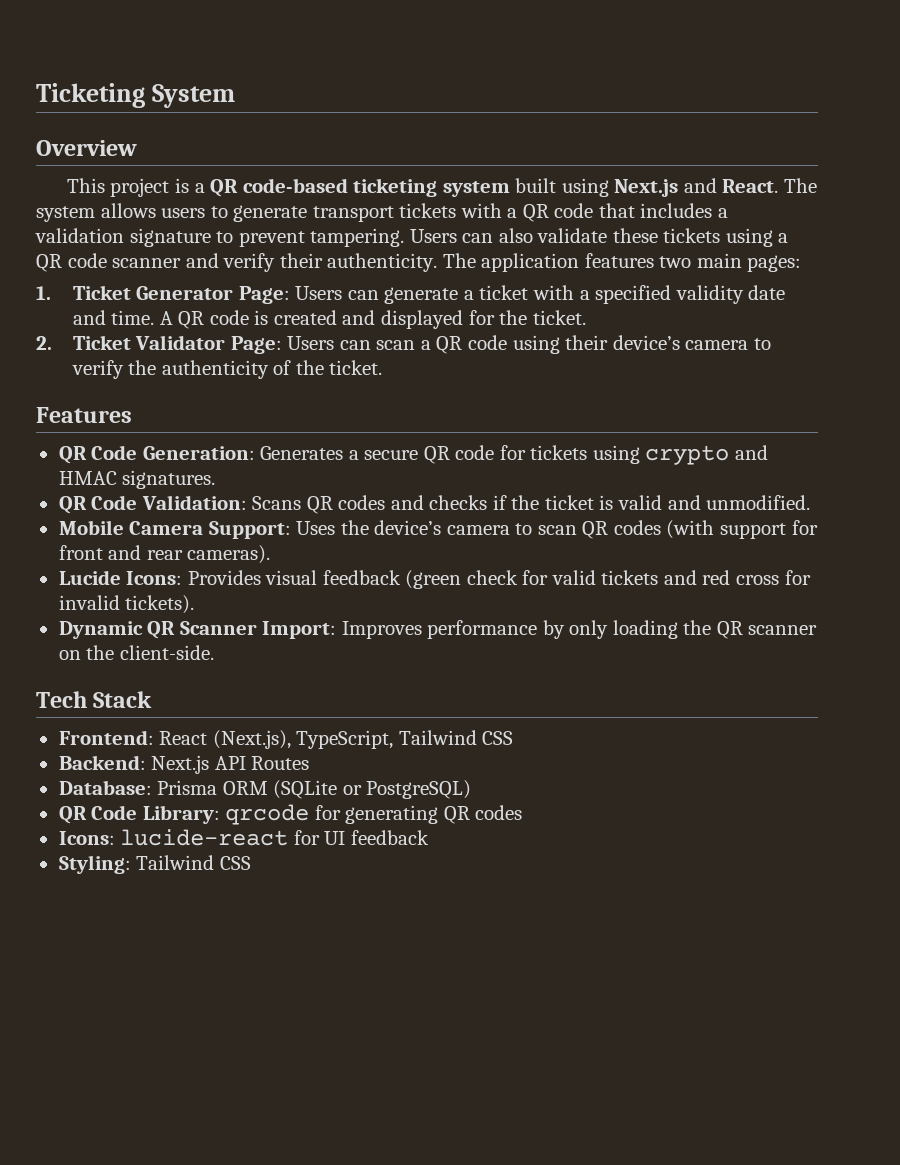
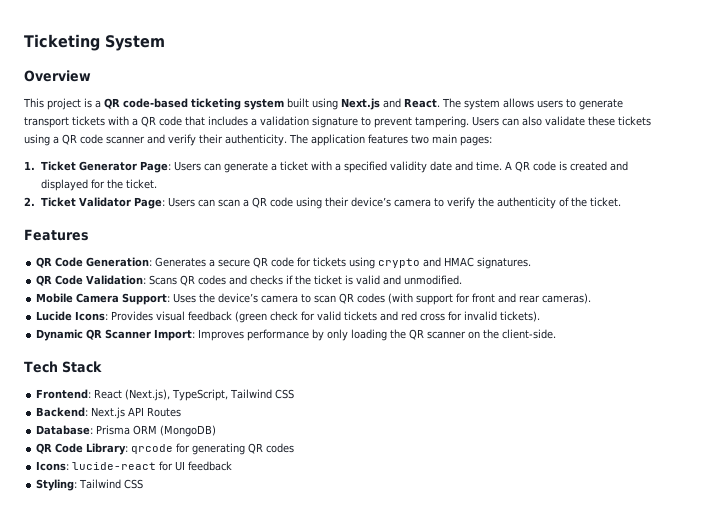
[273,780,472,799] (SQLite or PostgreSQL) -> [160,425,217,437] (MongoDB)

